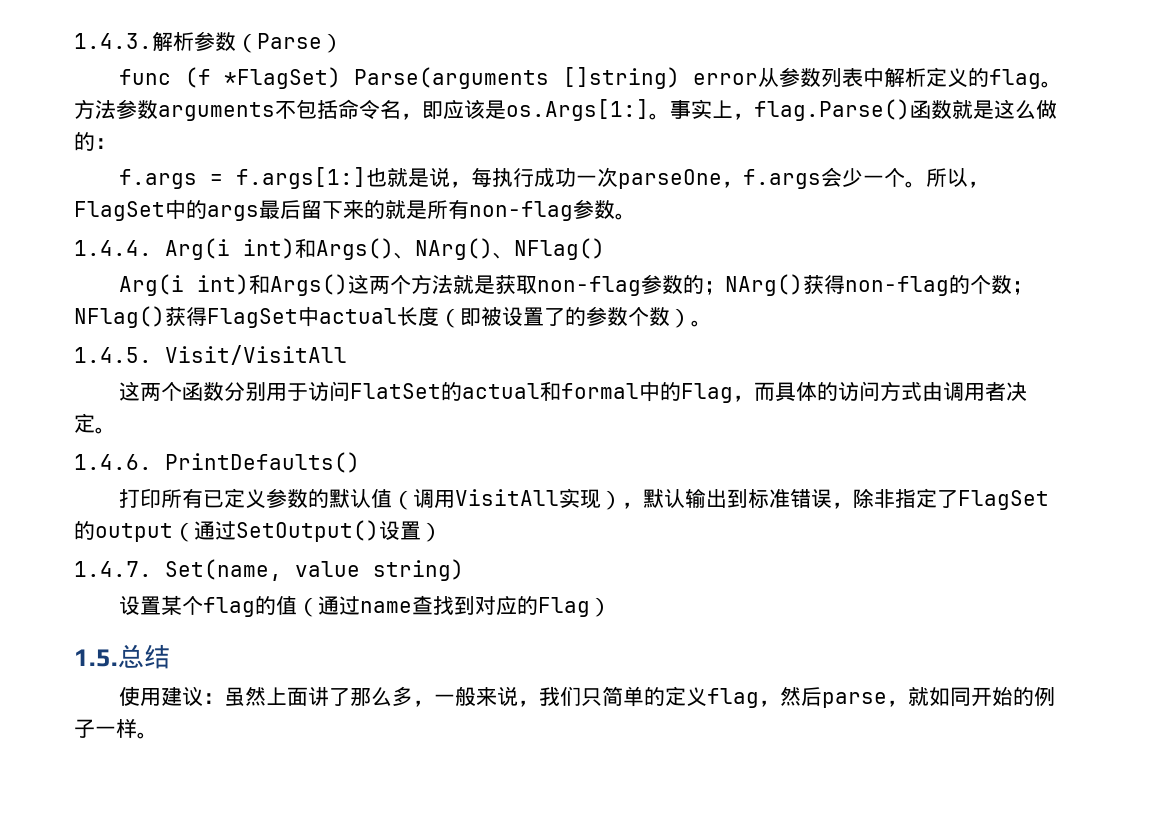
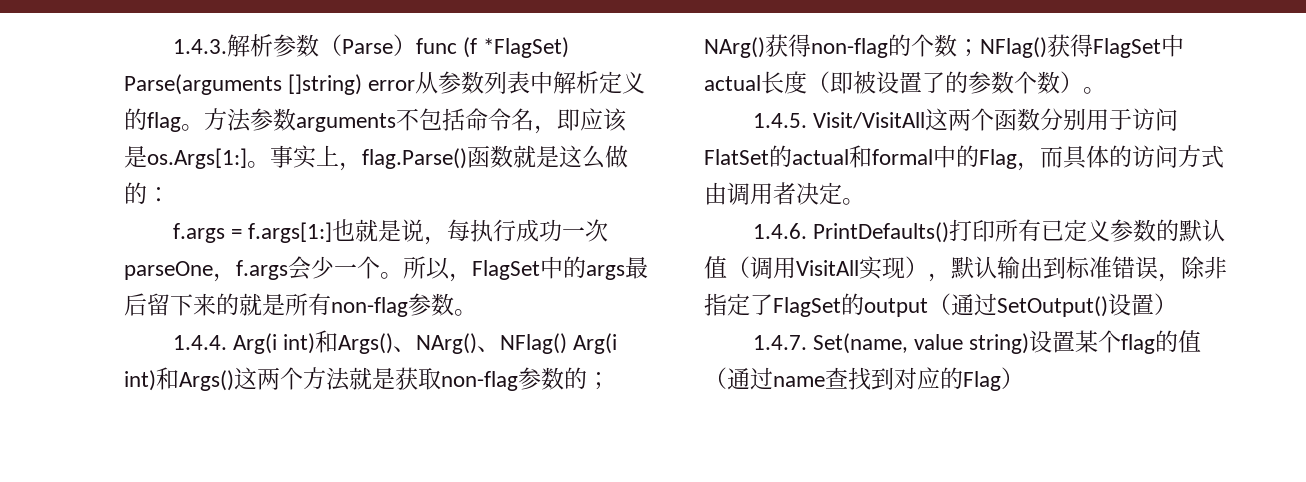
(343, 43) // -> (416, 45) none
(605, 249) // -> (567, 343) none
(347, 355) // -> (925, 120) none
(360, 462) // -> (949, 232) none
(464, 570) // -> (1030, 343) none
[74,644,170,669] [119,686,1056,708] [74,719,158,739] // 1.5.总结 // 使用建议：虽然上面讲了那么多，一般来说，我们只简单的定义flag，然后parse，就如同开始的例子一样。 -> (1024, 378) none

